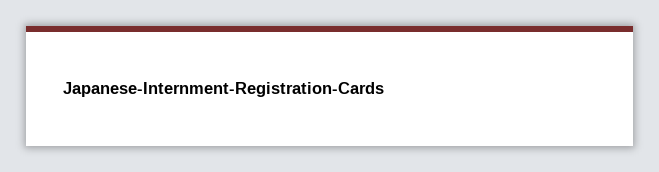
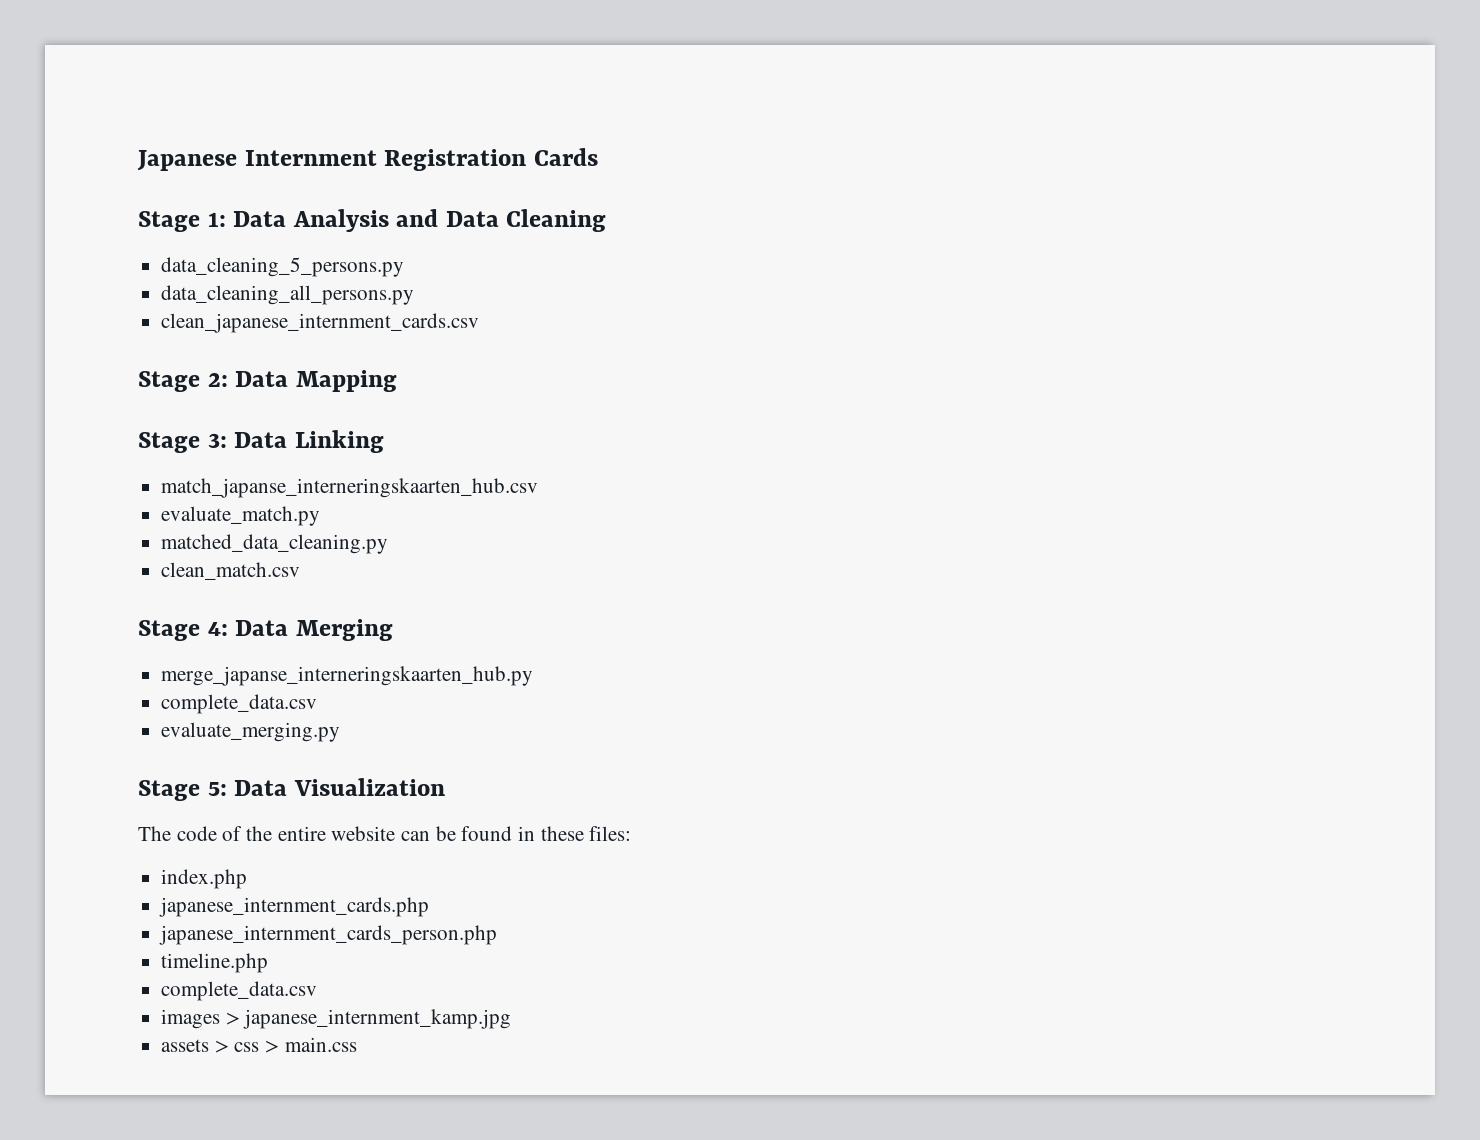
[63,82,384,97] Japanese-Internment-Registration-Cards -> [137,148,598,171] [138,209,607,232] [161,257,405,277] [161,285,415,305] [161,313,480,333] [138,370,397,392] [138,430,384,453] [161,478,539,498] [161,506,321,526] [161,534,389,554] [161,562,301,580] [138,619,393,641] [161,666,534,686] [161,694,318,714] [161,722,341,742] [138,778,445,801] [138,826,632,841] [161,869,248,889] [159,897,430,917] [159,925,498,945] [161,953,269,973] [161,981,318,1001] [161,1009,512,1029] [161,1037,357,1053] Japanese Internment Registration Cards // Stage 1: Data Analysis and Data Cleaning // data_cleaning_5_persons.py // data_cleaning_all_persons.py // clean_japanese_internment_cards.csv // Stage 2: Data Mapping // Stage 3: Data Linking // match_japanse_interneringskaarten_hub.csv // evaluate_match.py // matched_data_cleaning.py // clean_match.csv // Stage 4: Data Merging // merge_japanse_interneringskaarten_hub.py // complete_data.csv // evaluate_merging.py // Stage 5: Data Visualization // The code of the entire website can be found in these files: // index.php // japanese_internment_cards.php // japanese_internment_cards_person.php // timeline.php // complete_data.csv // images > japanese_internment_kamp.jpg // assets > css > main.css

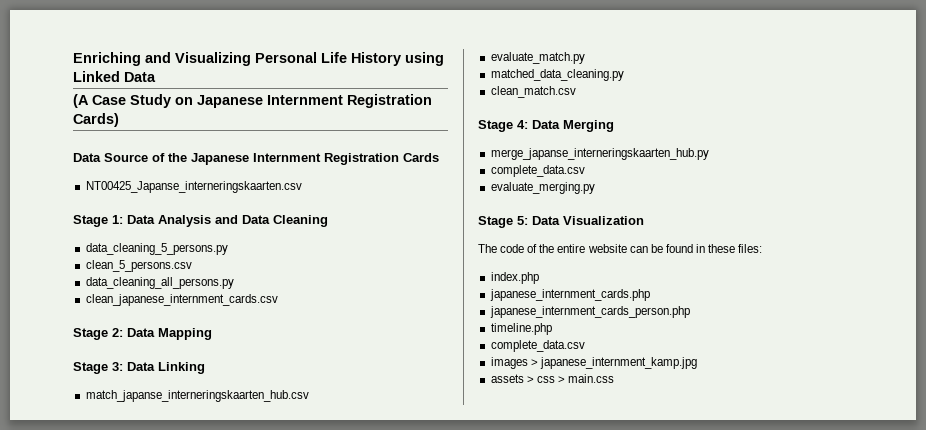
(137, 160) none -> [73,52,444,66] [73,71,156,82] [73,94,432,108] [73,113,119,127] [73,153,187,162] Enriching and Visualizing Personal Life History using Linked Data // (A Case Study on Japanese Internment Registration Cards) // Data Source of the
(598, 157) none -> [85,181,302,193] // NT00425_Japanse_interneringskaarten.csv
(405, 267) none -> [85,260,192,272] // clean_5_persons.csv

